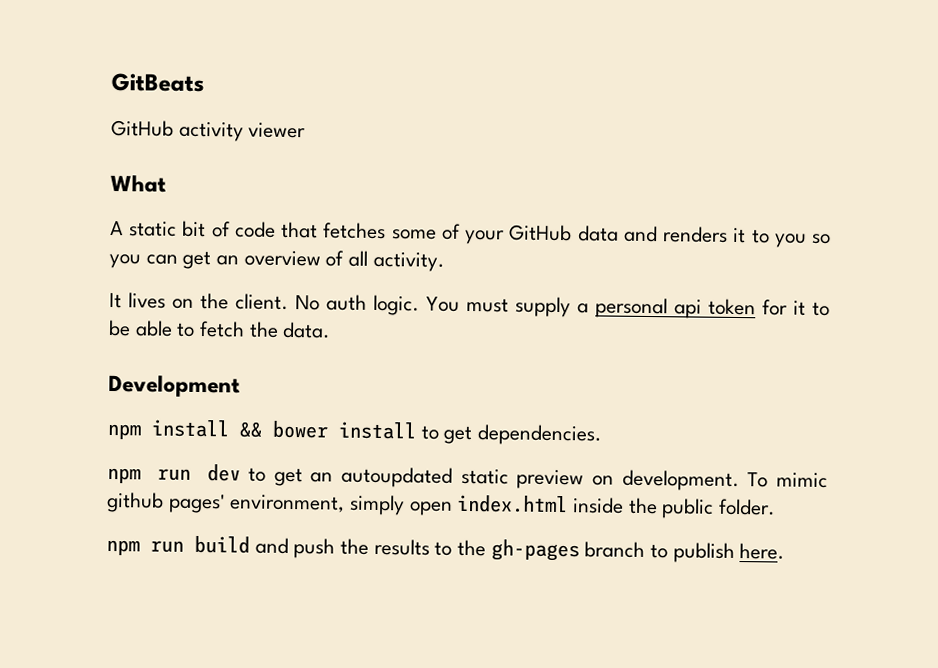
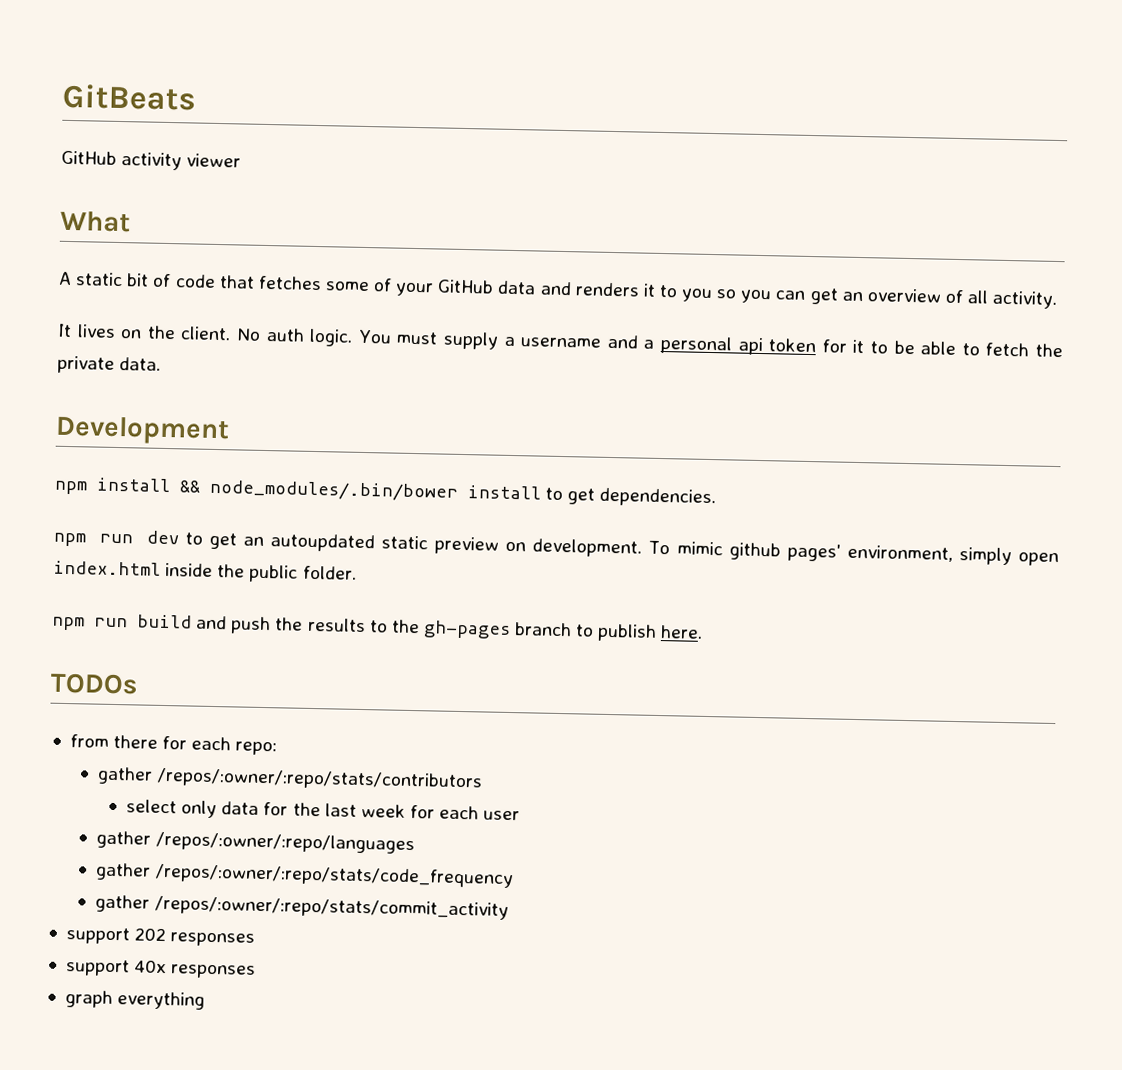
(589, 308) none -> [520,334,655,349] username and a
(279, 329) none -> [57,355,115,374] private
[272,420,329,439] bower -> [209,479,458,502] node_modules/.bin/bower
(786, 551) none -> [50,672,139,695] [69,734,278,756] [97,766,483,792] [126,799,521,821] [96,830,415,855] [95,862,514,889] [95,894,509,921] [65,927,256,947] [64,959,257,979] [64,990,206,1010] // TODOs // from there for each repo: // gather /repos/:owner/:repo/stats/contributors // select only data for the last week for each user // gather /repos/:owner/:repo/languages // gather /repos/:owner/:repo/stats/code_frequency // gather /repos/:owner/:repo/stats/commit_activity // support 202 responses // support 40x responses // graph everything

